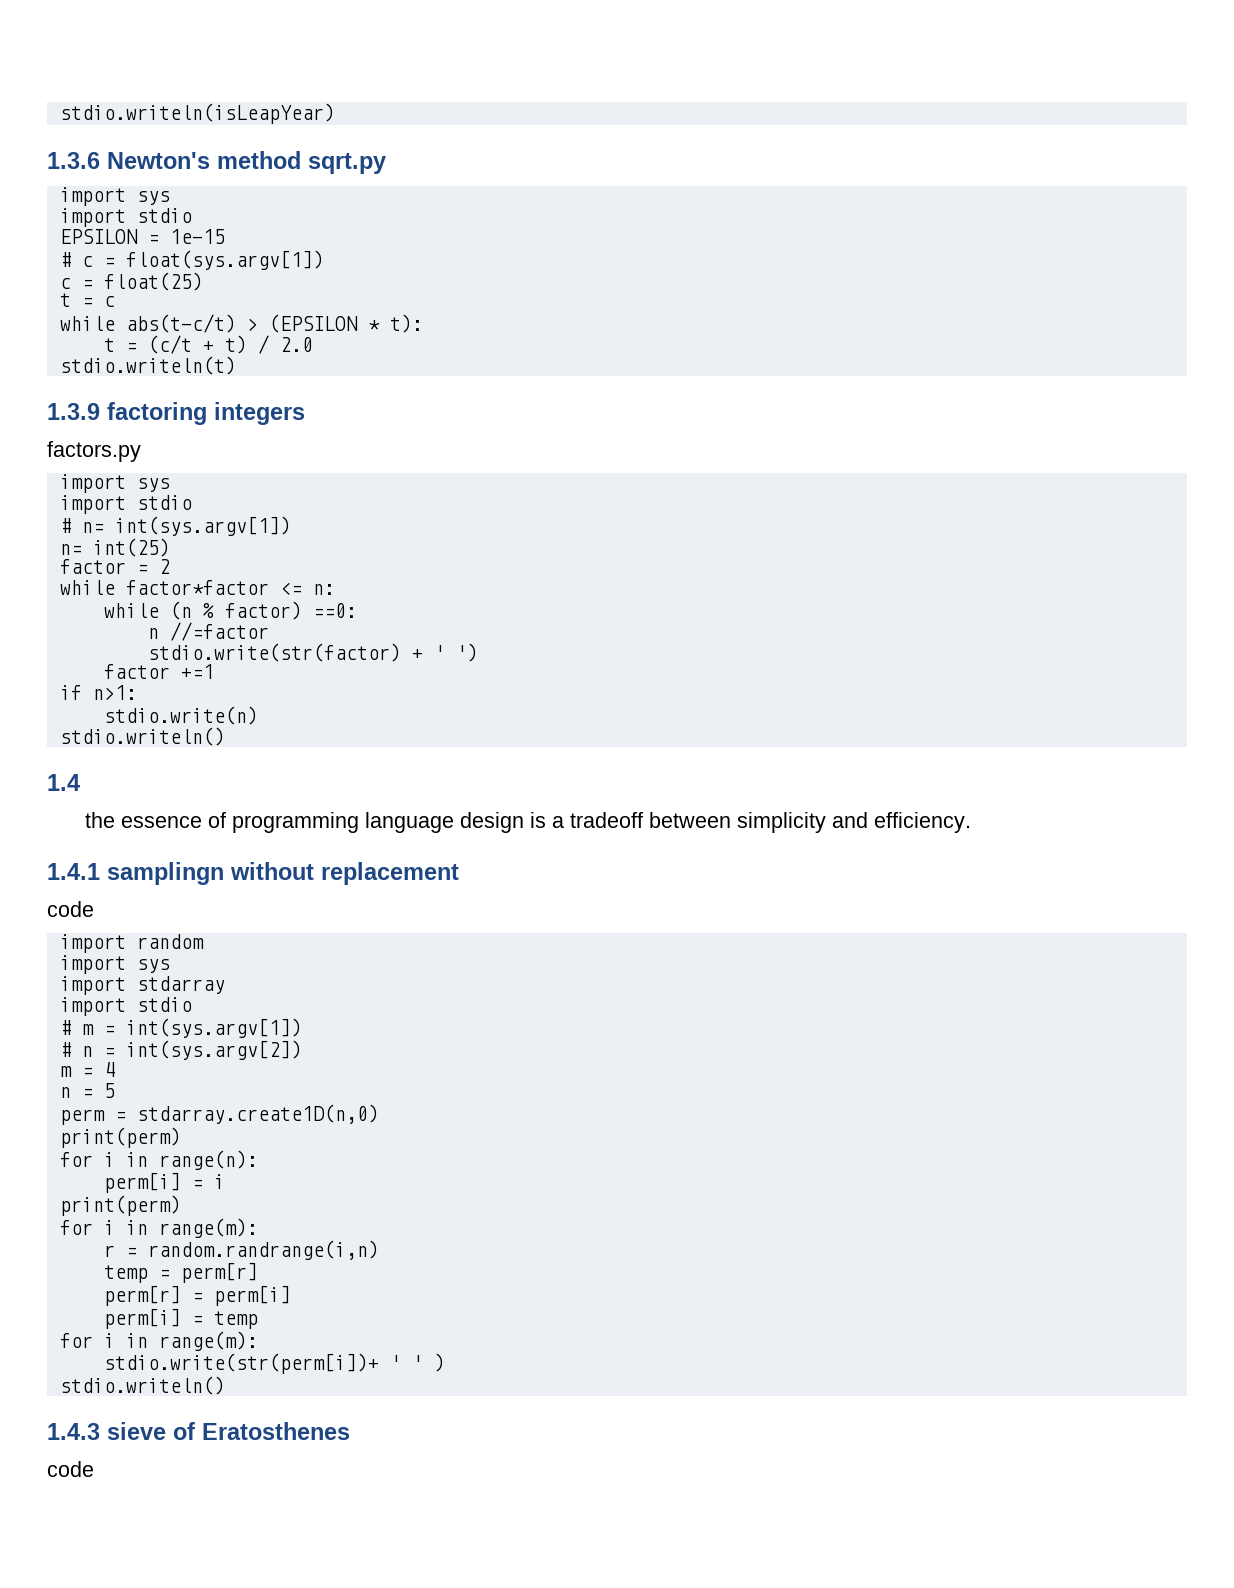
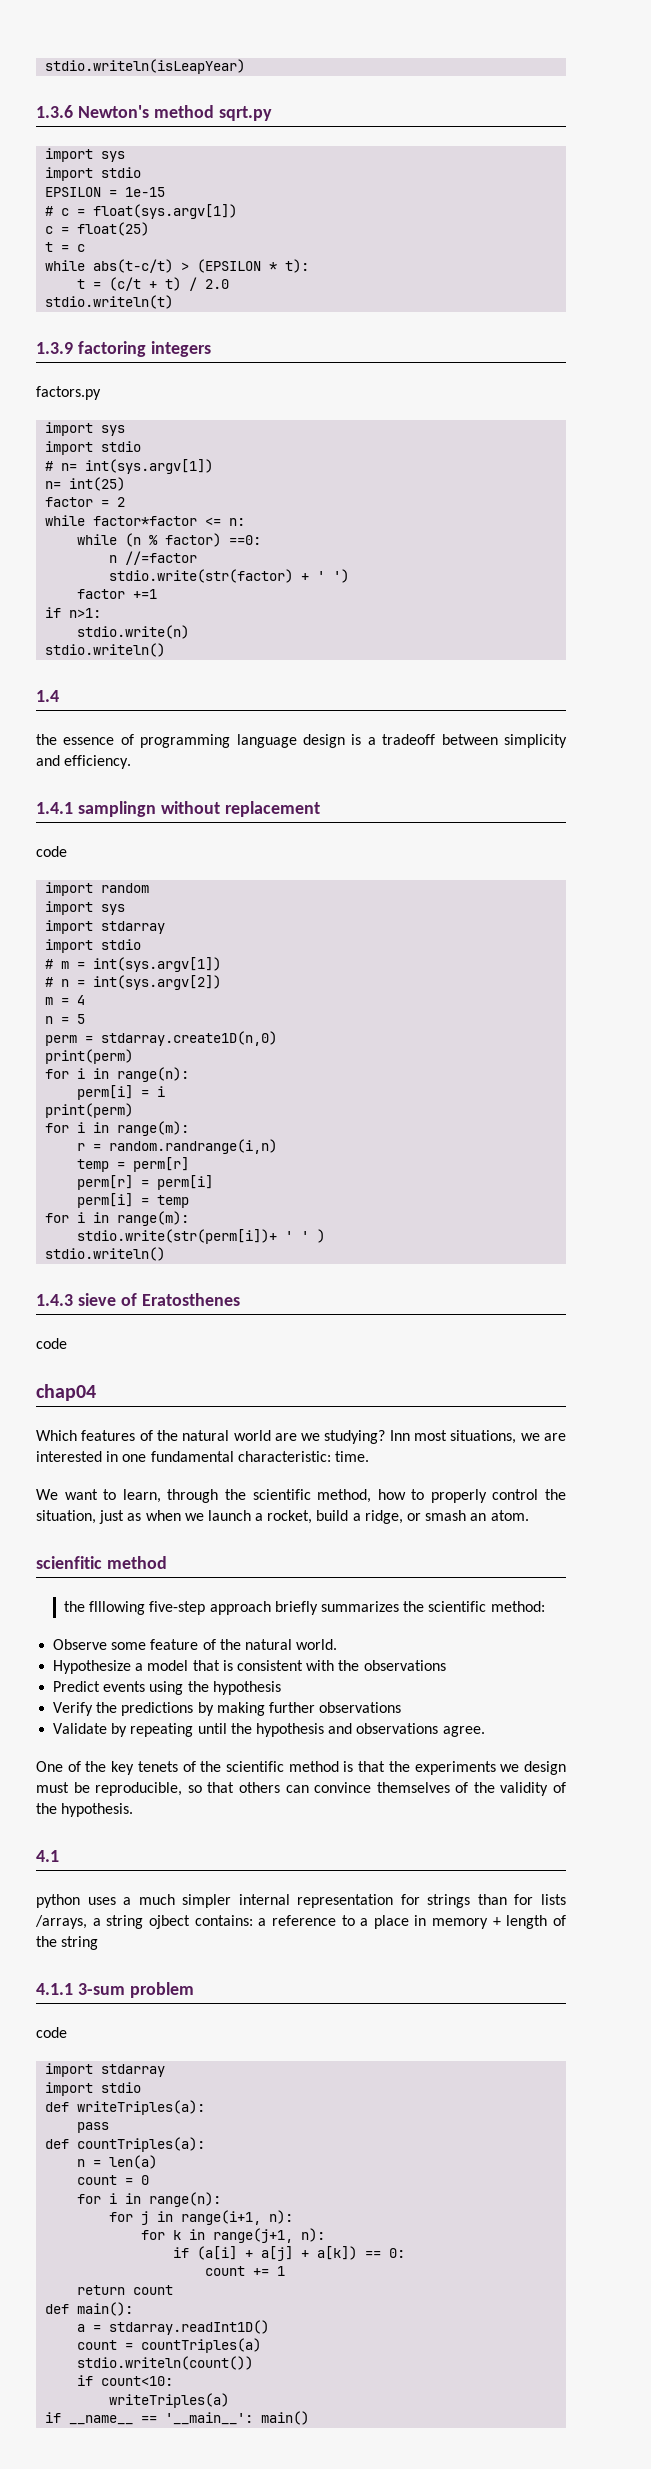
(94, 1469) none -> [36,1384,96,1401] [36,1430,567,1444] [36,1451,369,1462] [36,1489,566,1503] [36,1510,529,1524] [36,1556,167,1569] [64,1601,545,1615] [53,1639,338,1650] [53,1660,446,1674] [53,1681,281,1695] [53,1702,402,1716] [53,1723,485,1737] [36,1761,566,1775] [36,1782,566,1796] [36,1803,134,1817] [36,1850,59,1862] [36,1894,566,1908] [35,1915,567,1929] [36,1936,99,1950] [36,1982,194,1998] [36,2027,67,2038] [45,2063,166,2077] [45,2082,142,2096] [45,2100,206,2115] [77,2122,110,2133] [45,2137,206,2152] [77,2155,158,2169] [77,2175,150,2185] [77,2192,222,2207] [109,2210,294,2225] [141,2228,326,2243] [173,2246,406,2261] [205,2266,286,2276] [77,2285,174,2295] [45,2302,134,2316] [77,2320,270,2335] [77,2338,262,2353] [77,2356,254,2370] [77,2375,174,2386] [109,2393,230,2408] [45,2411,310,2425] // chap04 // Which features of the natural world are we studying? Inn most situations, we are interested in one fundamental characteristic: time. // We want to learn, through the scientific method, how to properly control the situation, just as when we launch a rocket, build a ridge, or smash an atom. // scienfitic method // the flllowing five-step approach briefly summarizes the scientific method: // Observe some feature of the natural world. // Hypothesize a model that is consistent with the observations // Predict events using the hypothesis // Verify the predictions by making further observations // Validate by repeating until the hypothesis and observations agree. // One of the key tenets of the scientific method is that the experiments we design must be reproducible, so that others can convince themselves of the validity of the hypothesis. // 4.1 // python uses a much simpler internal representation for strings than for lists /arrays, a string ojbect contains: a reference to a place in memory + length of the string // 4.1.1 3-sum problem // code // import stdarray // import stdio // def writeTriples(a): // pass // def countTriples(a): // n = len(a) // count = 0 // for i in range(n): // for j in range(i+1, n): // for k in range(j+1, n): // if (a[i] + a[j] + a[k]) == 0: // count += 1 // return count // def main(): // a = stdarray.readInt1D() // count = countTriples(a) // stdio.writeln(count()) // if count<10: // writeTriples(a) // if __name__ == '__main__': main()

